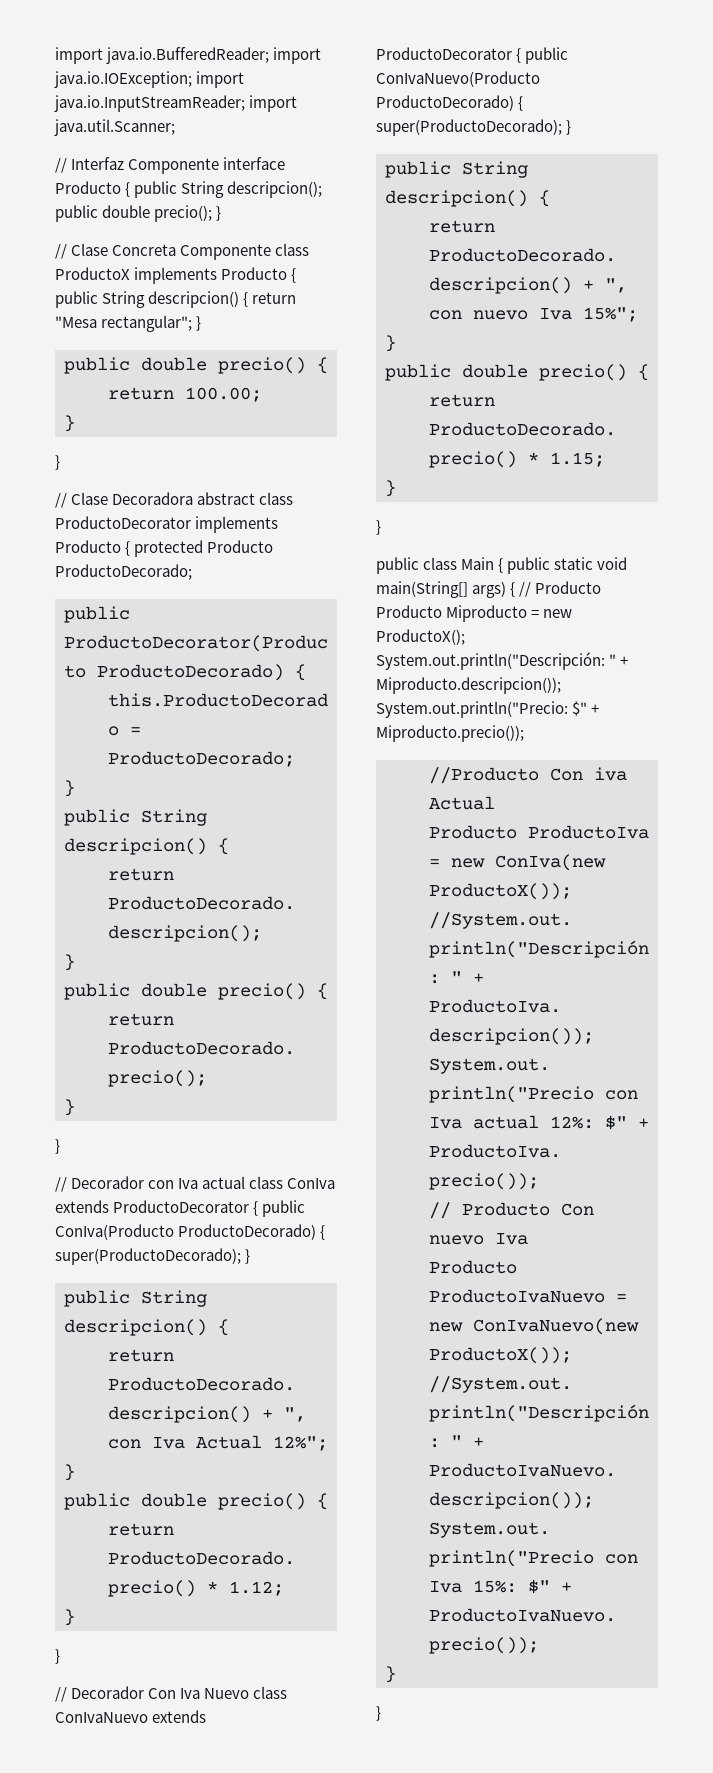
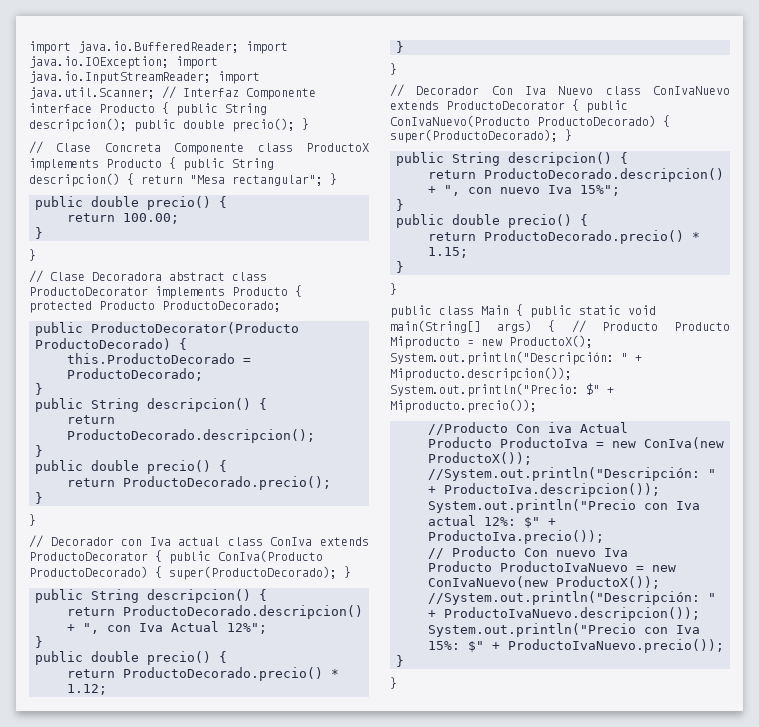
(175, 127) // -> (155, 93) none

